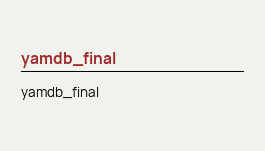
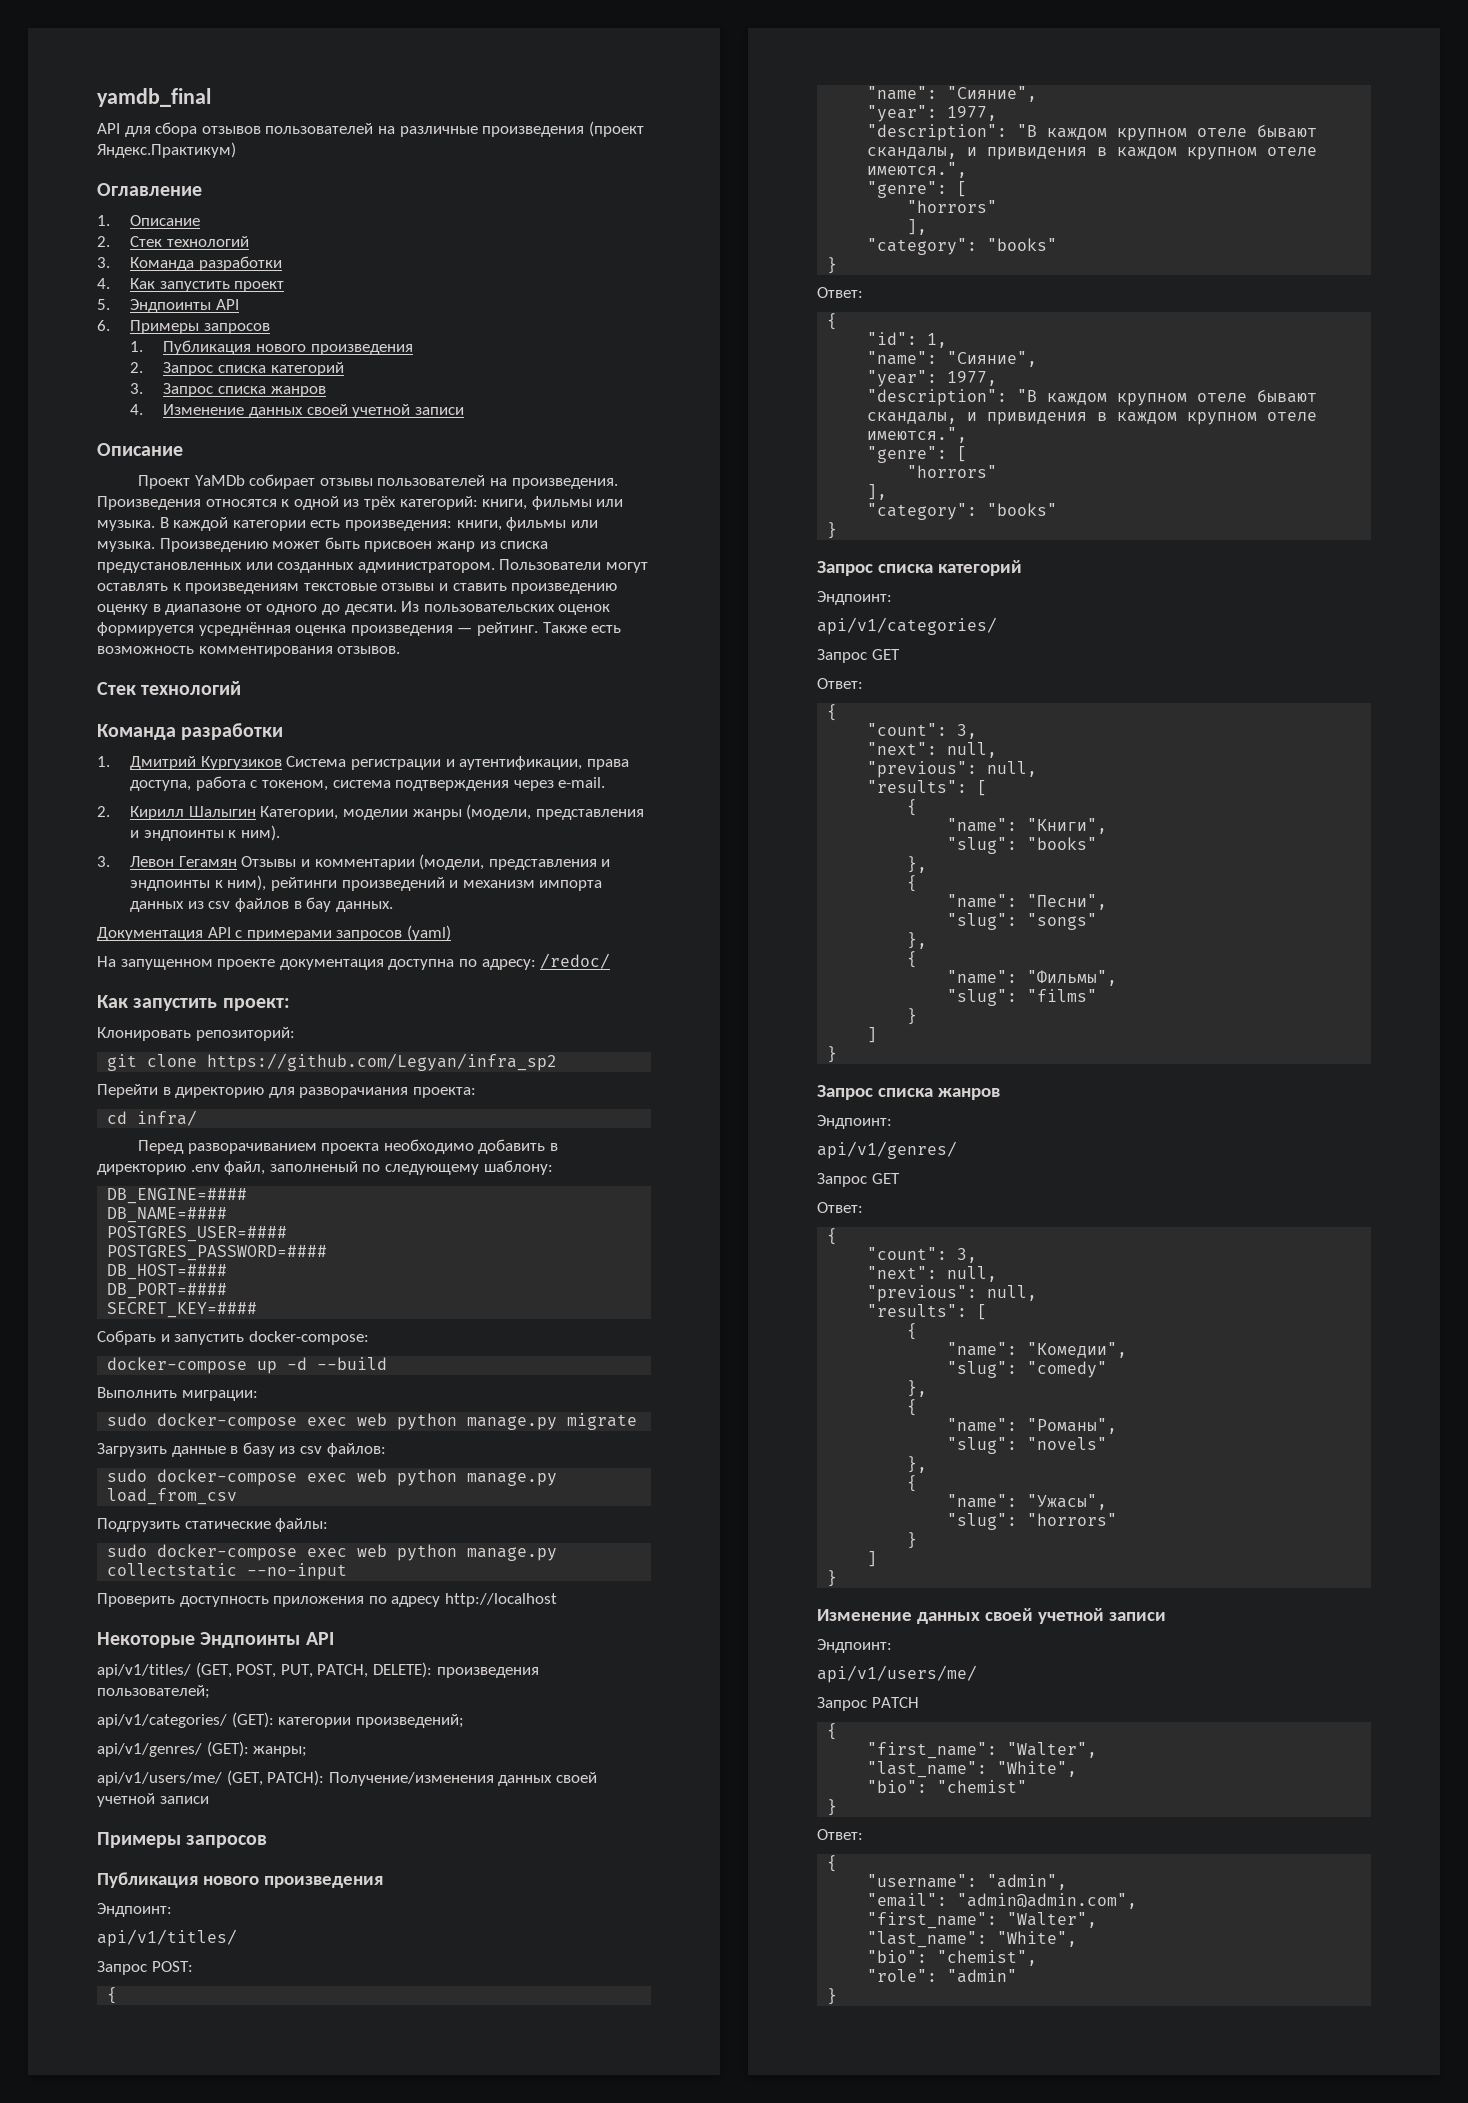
[21,87,99,100] yamdb_final -> [97,121,644,137] [97,142,236,158] [97,183,202,196] [97,215,201,226] [97,236,249,247] [97,256,282,271] [97,278,285,292] [97,299,239,313] [97,320,270,334] [130,340,413,355] [130,362,344,376] [130,383,326,397] [130,404,464,418] [97,443,183,456] [137,474,618,489] [97,496,624,510] [97,517,598,531] [97,537,549,552] [97,559,648,573] [97,583,618,594] [97,601,611,615] [97,622,622,636] [97,646,401,657] [97,681,242,695] [97,723,284,740] [97,756,629,770] [130,776,606,791] [97,804,644,820] [130,825,281,841] [97,854,611,870] [130,875,603,891] [130,897,393,912] [97,925,451,941] [97,953,611,970] [97,995,290,1011] [97,1027,295,1041] [107,1053,558,1071] [97,1084,476,1098] [107,1110,198,1126] [137,1139,558,1154] [97,1160,553,1175] [107,1188,248,1204] [107,1207,228,1223] [107,1226,288,1242] [107,1245,328,1261] [107,1264,228,1280] [107,1283,228,1299] [107,1302,258,1318] [97,1330,369,1345] [107,1357,388,1374] [97,1387,258,1401] [107,1413,638,1430] [97,1442,386,1457] [107,1469,558,1486] [107,1488,238,1505] [97,1518,329,1532] [107,1544,558,1561] [107,1563,348,1580] [97,1593,557,1607] [97,1632,334,1648] [97,1662,539,1678] [97,1685,210,1699] [97,1712,464,1728] [97,1741,308,1757] [97,1770,597,1786] [97,1793,209,1807] [97,1832,268,1848] [97,1872,383,1888] [97,1903,172,1917] [97,1929,237,1947] [97,1961,193,1975] [107,1987,118,2004] [867,86,1038,102] [867,105,998,122] [867,124,1318,141] [867,147,1318,160] [867,162,968,178] [867,181,968,198] [907,200,998,213] [907,219,928,235] [867,238,1058,255] [827,257,838,274] [817,287,863,298] [827,313,838,330] [867,332,948,348] [867,351,1038,367] [867,370,998,387] [867,389,1318,406] [867,412,1318,425] [867,427,968,443] [867,446,968,463] [907,465,998,478] [867,484,888,500] [867,503,1058,520] [827,522,838,539] [817,560,1022,576] [817,591,892,605] [817,617,997,635] [817,649,900,663] [817,678,863,689] [827,704,838,721] [867,723,978,739] [867,742,998,758] [867,761,1038,778] [867,780,988,796] [907,799,918,816] [947,818,1108,834] [947,837,1098,854] [907,856,928,873] [907,875,918,892] [947,894,1108,910] [947,913,1098,930] [907,932,928,949] [907,951,918,968] [947,970,1118,986] [947,989,1098,1006] [907,1008,918,1025] [867,1027,878,1043] [827,1046,838,1063] [817,1085,1000,1100] [817,1115,892,1129] [817,1141,957,1159] [817,1173,900,1187] [817,1202,863,1213] [827,1228,838,1245] [867,1247,978,1263] [867,1266,998,1282] [867,1285,1038,1302] [867,1304,988,1320] [907,1323,918,1340] [947,1342,1128,1358] [947,1361,1108,1378] [907,1380,928,1397] [907,1399,918,1416] [947,1418,1118,1434] [947,1437,1108,1454] [907,1456,928,1473] [907,1475,918,1492] [947,1494,1108,1510] [947,1513,1118,1530] [907,1532,918,1549] [867,1551,878,1567] [827,1570,838,1587] [817,1608,1166,1624] [817,1639,892,1653] [817,1665,977,1683] [817,1697,919,1711] [827,1723,838,1740] [867,1742,1098,1759] [867,1761,1078,1778] [867,1780,1028,1793] [827,1799,838,1816] [817,1829,863,1840] [827,1855,838,1872] [867,1874,1068,1890] [867,1893,1138,1909] [867,1912,1098,1929] [867,1931,1078,1948] [867,1950,1038,1966] [867,1969,1018,1983] [827,1988,838,2005] API для сбора отзывов пользователей на различные произведения (проект Яндекс.Практикум) // Оглавление // 1. Описание // 2. Стек технологий // 3. Команда разработки // 4. Как запустить проект // 5. Эндпоинты API // 6. Примеры запросов // 1. Публикация нового произведения // 2. Запрос списка категорий // 3. Запрос списка жанров // 4. Изменение данных своей учетной записи // Описание // Проект YaMDb собирает отзывы пользователей на произведения. Произведения относятся к одной из трёх категорий: книги, фильмы или музыка. В каждой категории есть произведения: книги, фильмы или музыка. Произведению может быть присвоен жанр из списка предустановленных или созданных администратором. Пользователи могут оставлять к произведениям текстовые отзывы и ставить произведению оценку в диапазоне от одного до десяти. Из пользовательских оценок формируется усреднённая оценка произведения — рейтинг. Также есть возможность комментирования отзывов. // Стек технологий // Команда разработки // 1. Дмитрий Кургузиков Система регистрации и аутентификации, права доступа, работа с токеном, система подтверждения через e-mail. // 2. Кирилл Шалыгин Категории, моделии жанры (модели, представления и эндпоинты к ним). // 3. Левон Гегамян Отзывы и комментарии (модели, представления и эндпоинты к ним), рейтинги произведений и механизм импорта данных из csv файлов в бау данных. // Документация API с примерами запросов (yaml) // На запущенном проекте документация доступна по адресу: /redoc/ // Как запустить проект: // Клонировать репозиторий: // git clone https://github.com/Legyan/infra_sp2 // Перейти в директорию для разворачиания проекта: // cd infra/ // Перед разворачиванием проекта необходимо добавить в директорию .env файл, заполненый по следующему шаблону: // DB_ENGINE=#### // DB_NAME=#### // POSTGRES_USER=#### // POSTGRES_PASSWORD=#### // DB_HOST=#### // DB_PORT=#### // SECRET_KEY=#### // Собрать и запустить docker-compose: // docker-compose up -d --build // Выполнить миграции: // sudo docker-compose exec web python manage.py migrate // Загрузить данные в базу из csv файлов: // sudo docker-compose exec web python manage.py load_from_csv // Подгрузить статические файлы: // sudo docker-compose exec web python manage.py collectstatic --no-input // Проверить доступность приложения по адресу http://localhost // Некоторые Эндпоинты API // api/v1/titles/ (GET, POST, PUT, PATCH, DELETE): произведения пользователей; // api/v1/categories/ (GET): категории произведений; // api/v1/genres/ (GET): жанры; // api/v1/users/me/ (GET, PATCH): Получение/изменения данных своей учетной записи // Примеры запросов // Публикация нового произведения // Эндпоинт: // api/v1/titles/ // Запрос POST: // { // "name": "Сияние", // "year": 1977, // "description": "В каждом крупном отеле бывают скандалы, и привидения в каждом крупном отеле имеются.", // "genre": [ // "horrors" // ], // "category": "books" // } // Ответ: // { // "id": 1, // "name": "Сияние", // "year": 1977, // "description": "В каждом крупном отеле бывают скандалы, и привидения в каждом крупном отеле имеются.", // "genre": [ // "horrors" // ], // "category": "books" // } // Запрос списка категорий // Эндпоинт: // api/v1/categories/ // Запрос GET // Ответ: // { // "count": 3, // "next": null, // "previous": null, // "results": [ // { // "name": "Книги", // "slug": "books" // }, // { // "name": "Песни", // "slug": "songs" // }, // { // "name": "Фильмы", // "slug": "films" // } // ] // } // Запрос списка жанров // Эндпоинт: // api/v1/genres/ // Запрос GET // Ответ: // { // "count": 3, // "next": null, // "previous": null, // "results": [ // { // "name": "Комедии", // "slug": "comedy" // }, // { // "name": "Романы", // "slug": "novels" // }, // { // "name": "Ужасы", // "slug": "horrors" // } // ] // } // Изменение данных своей учетной записи // Эндпоинт: // api/v1/users/me/ // Запрос PATCH // { // "first_name": "Walter", // "last_name": "White", // "bio": "chemist" // } // Ответ: // { // "username": "admin", // "email": "admin@admin.com", // "first_name": "Walter", // "last_name": "White", // "bio": "chemist", // "role": "admin" // }

